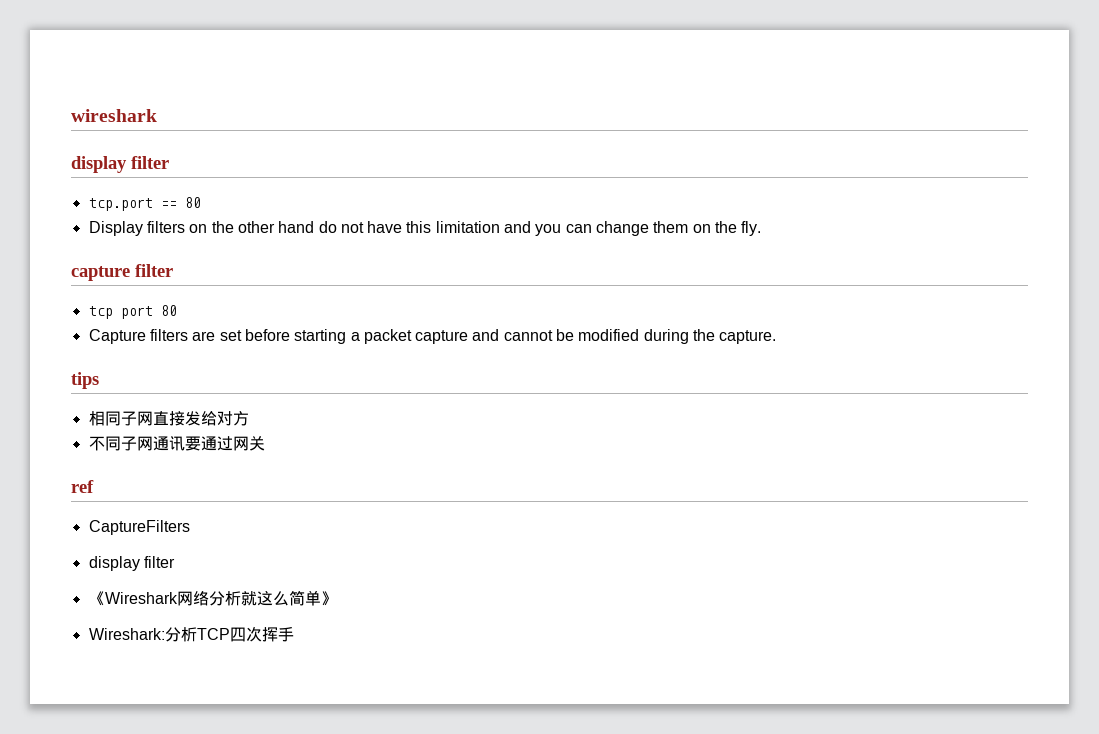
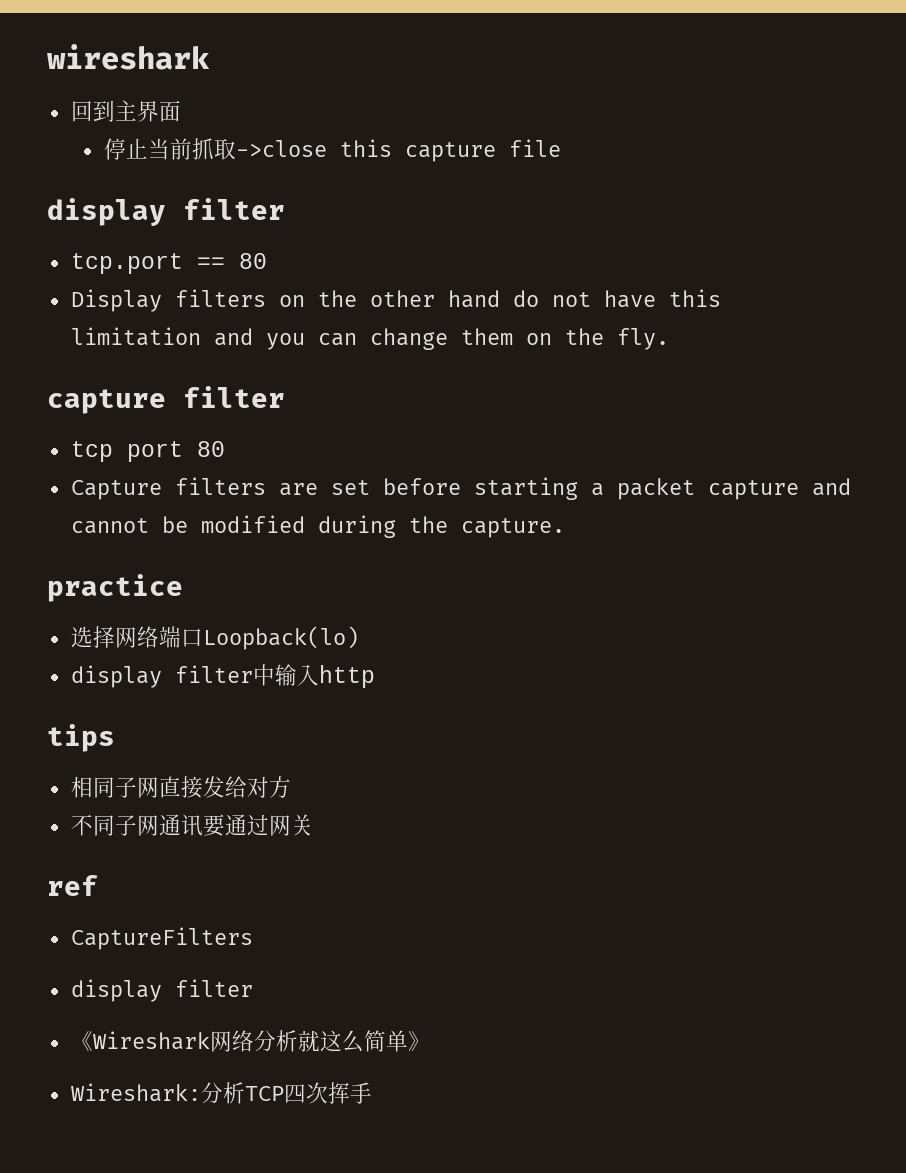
(157, 115) none -> [70,100,181,122] [103,138,561,162] // 回到主界面 // 停止当前抓取->close this capture file
(777, 337) none -> [47,574,183,602] [70,626,359,650] [70,664,375,688] // practice // 选择网络端口Loopback(lo) // display filter中输入http

